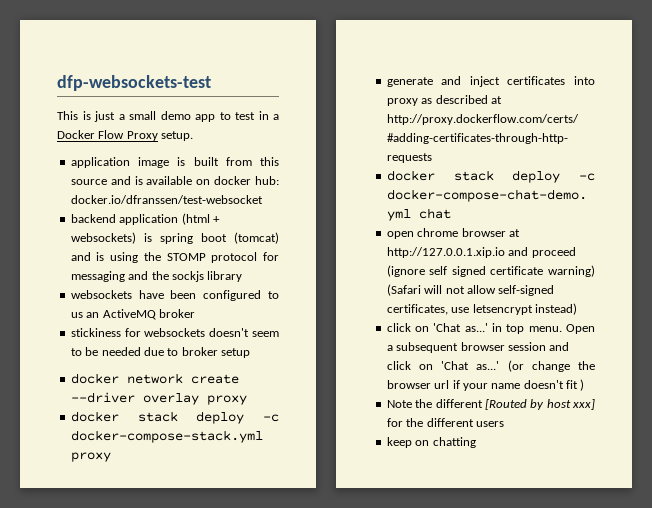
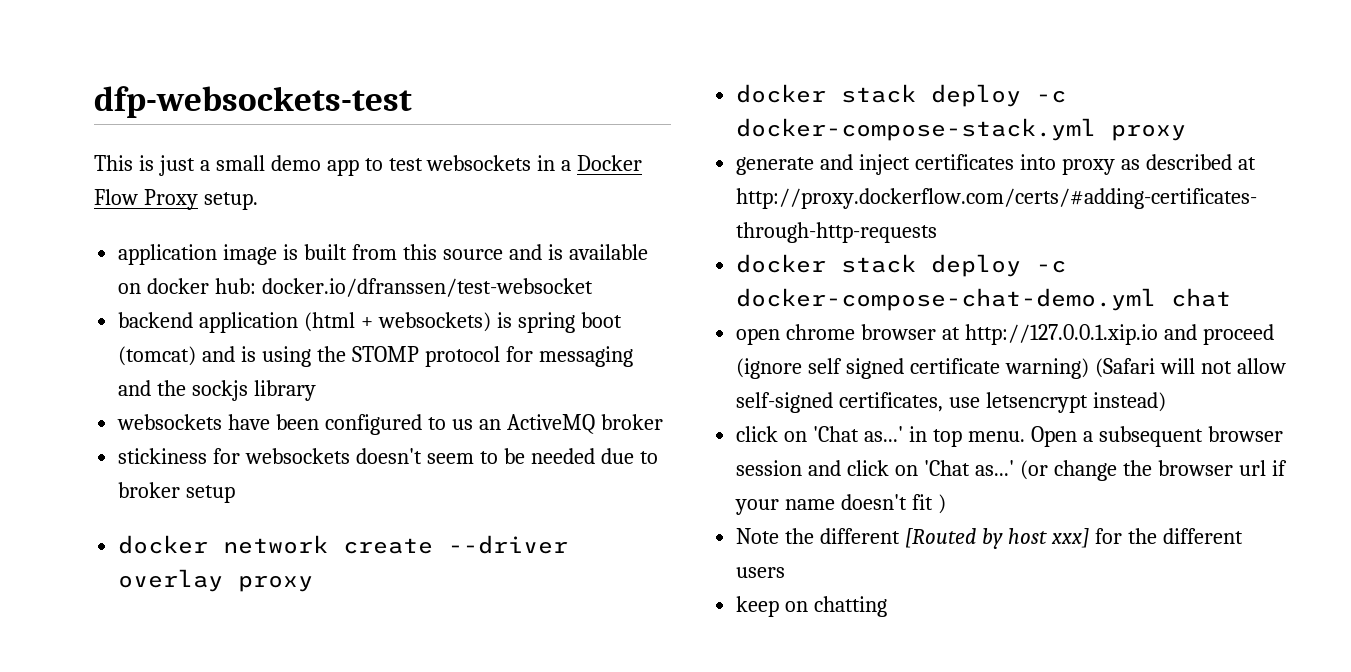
(255, 116) none -> [426,155,532,171] websockets

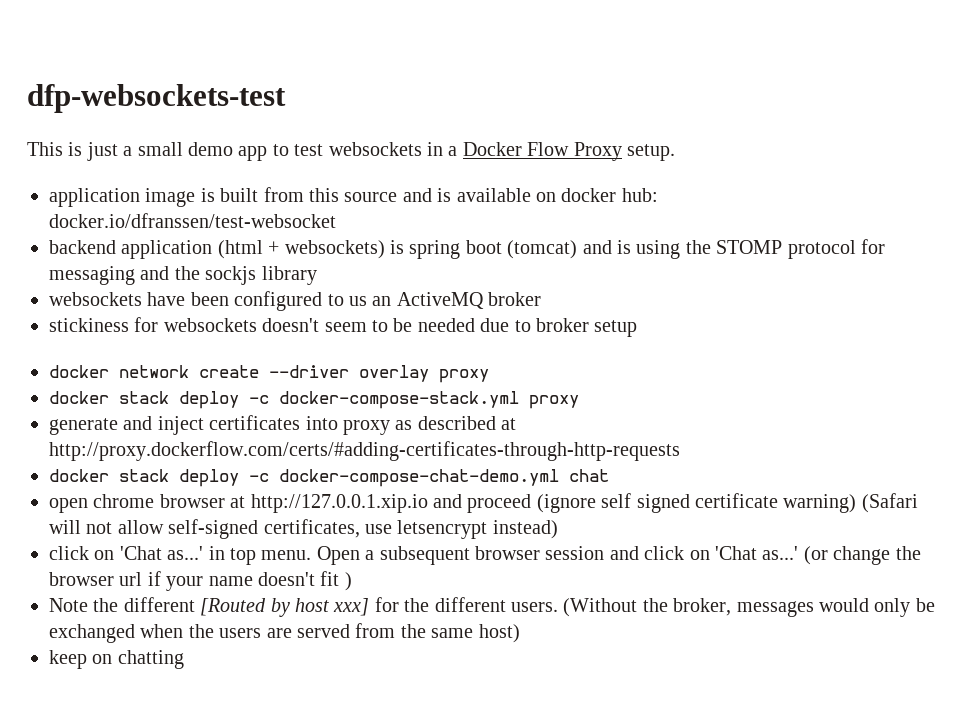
[736,567,786,578] users -> [510,598,935,617] [49,623,520,643] users. (Without the broker, messages would only be exchanged when the users are served from the same host)

